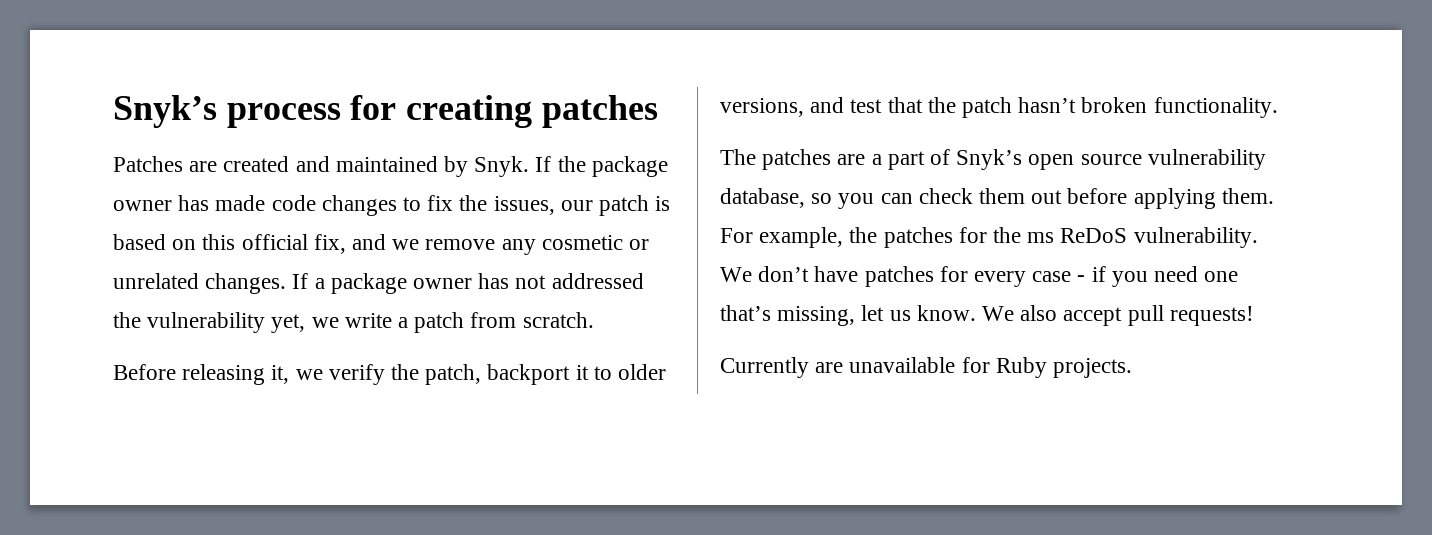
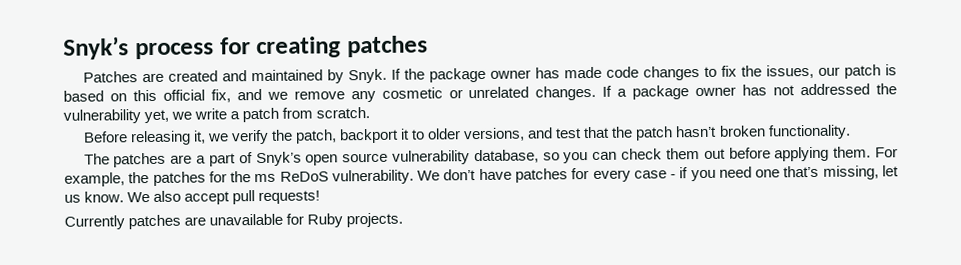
(809, 367) none -> [128,214,182,230] patches

